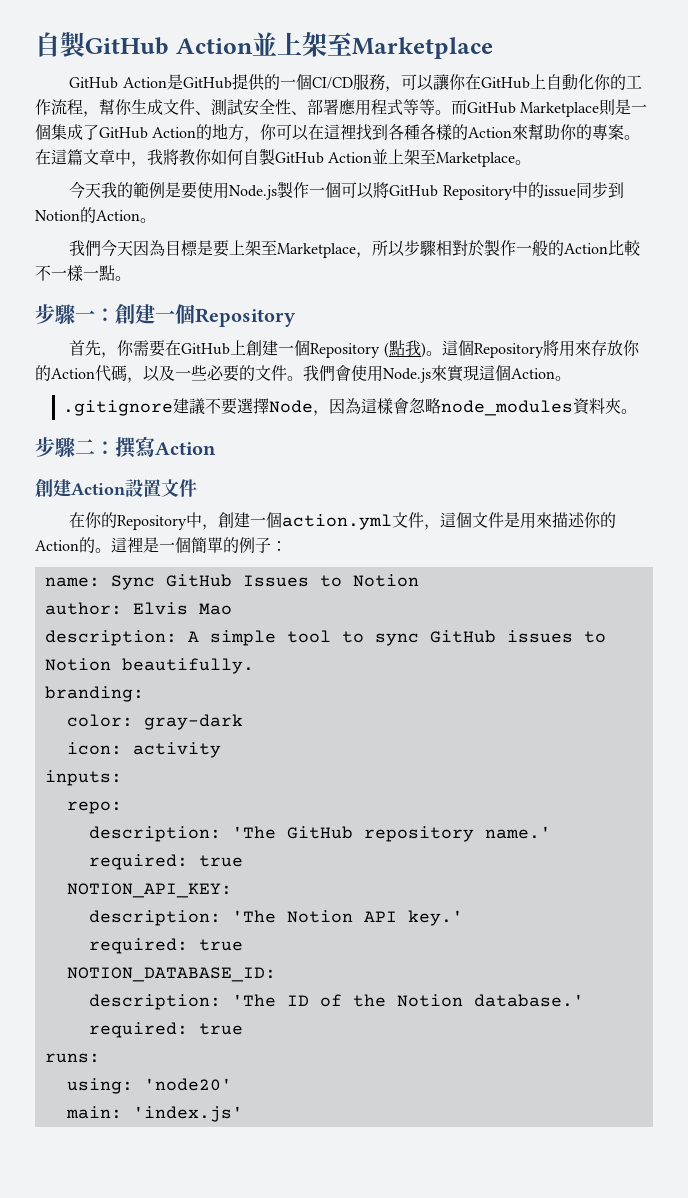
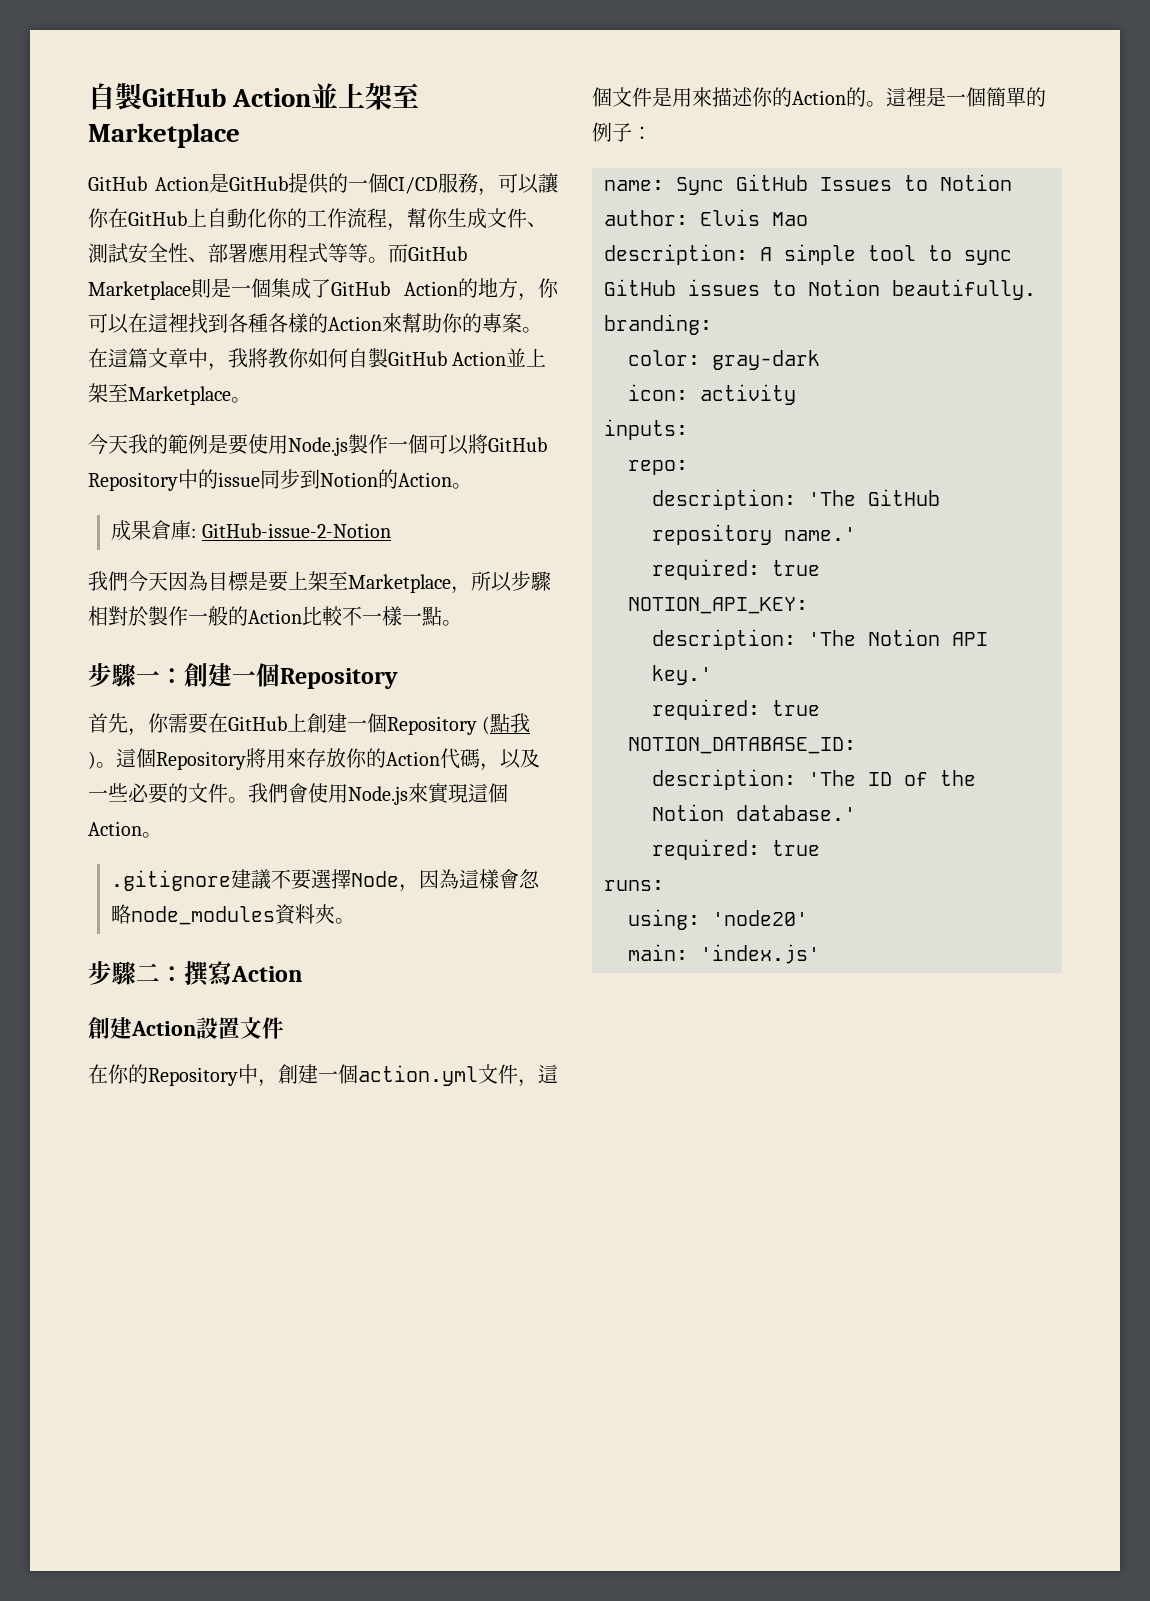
(156, 220) none -> [111,520,391,541] // 成果倉庫: GitHub-issue-2-Notion

